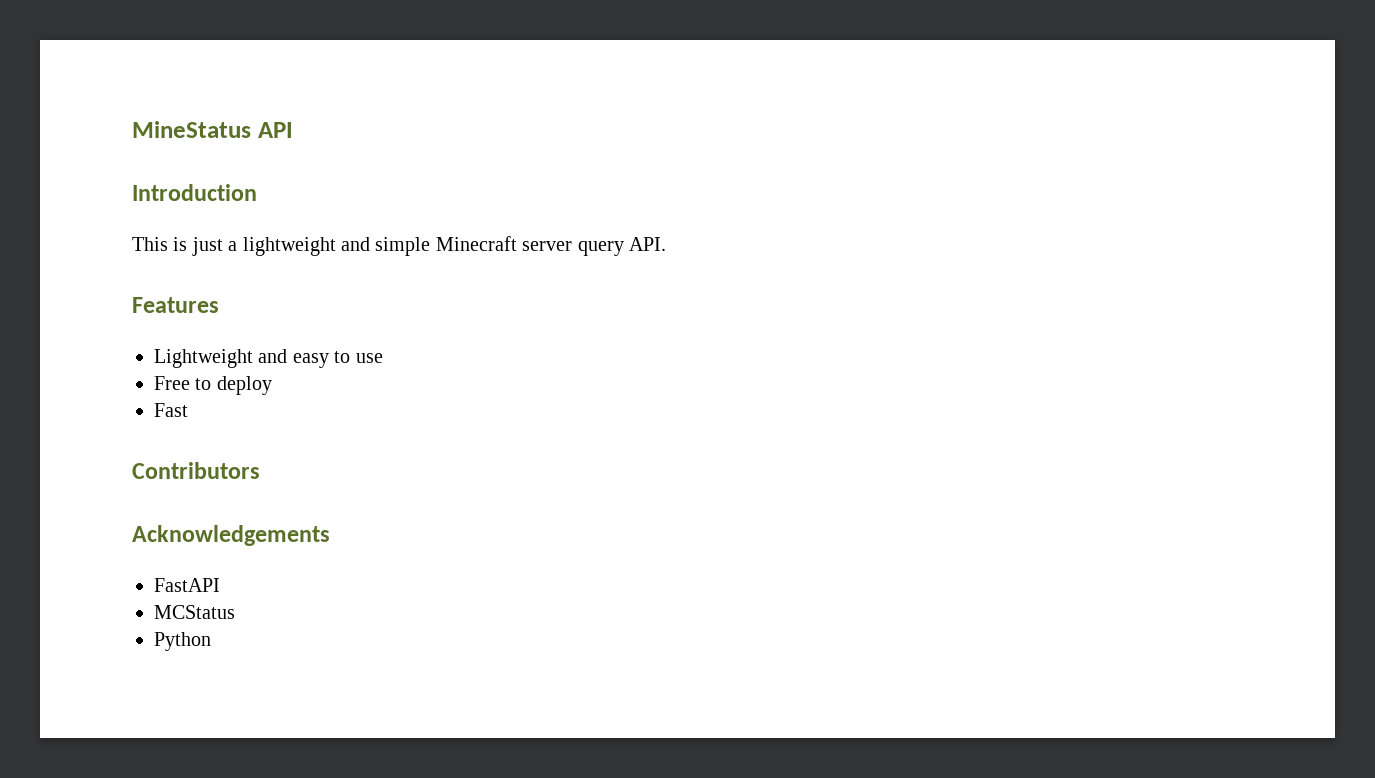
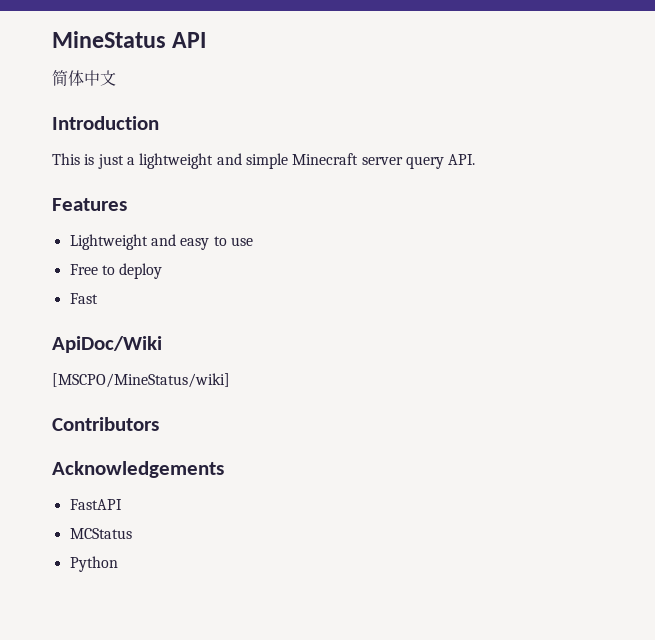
(293, 130) none -> [52,70,116,86] // 简体中文
(188, 410) none -> [52,336,162,353] [52,373,230,388] // ApiDoc/Wiki // [MSCPO/MineStatus/wiki]

